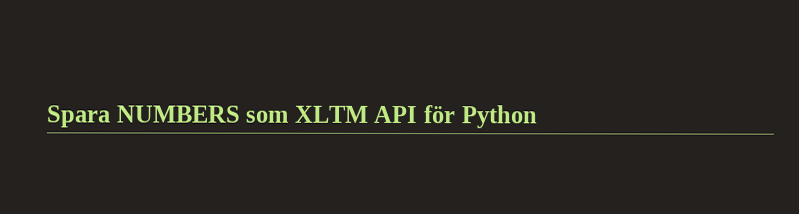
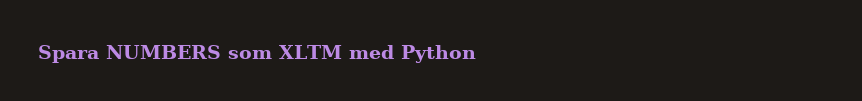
[373,105,457,124] API för -> [348,45,394,59] med

